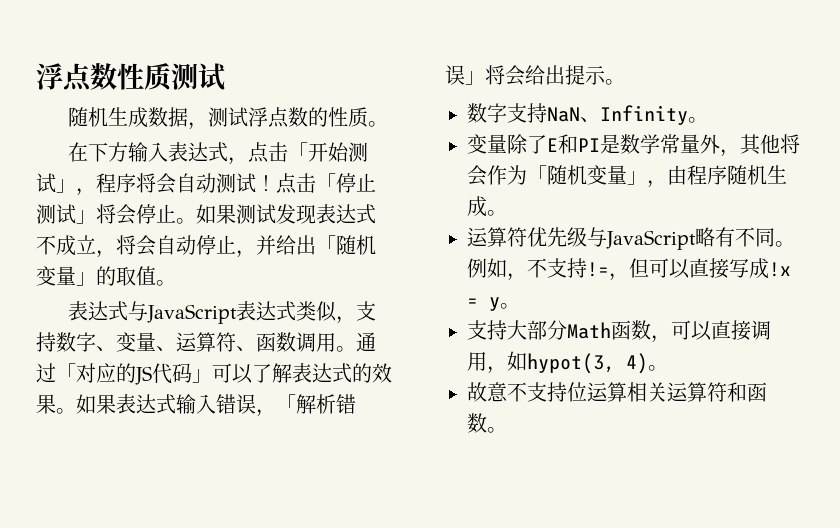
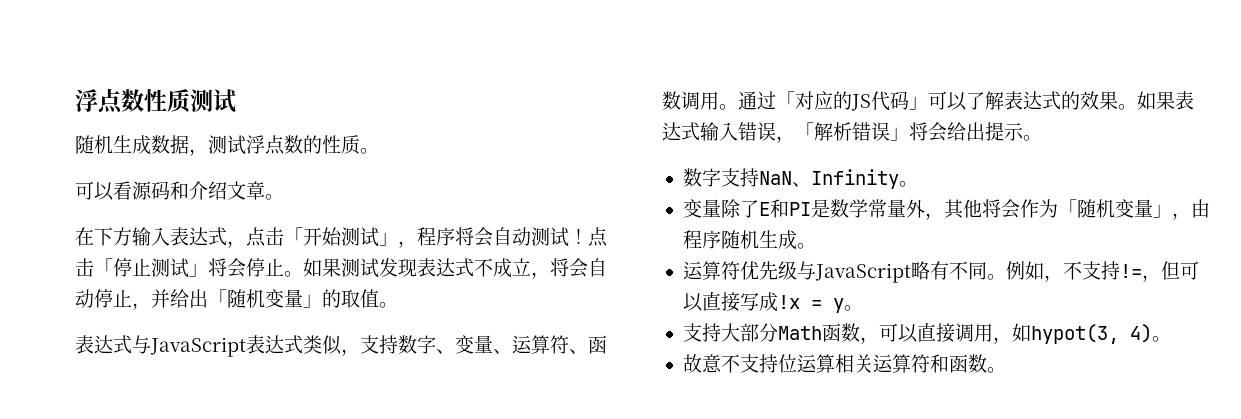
(388, 124) none -> [75,181,284,201] // 可以看源码和介绍文章。

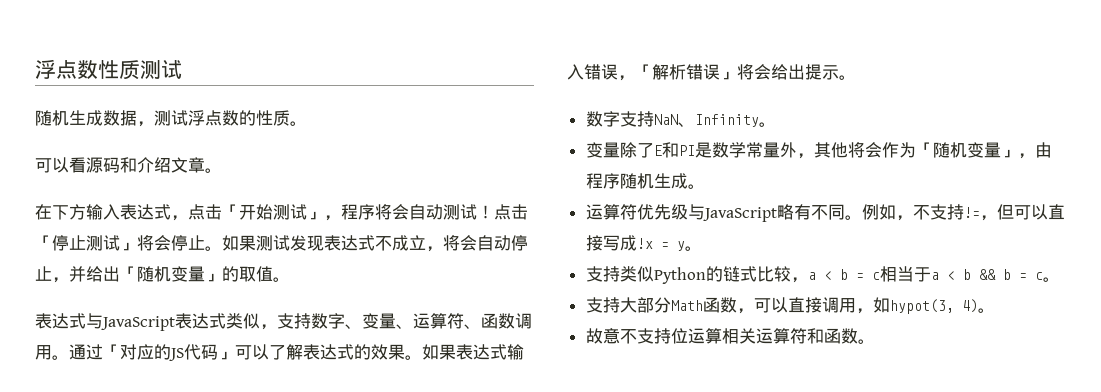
(863, 308) none -> [585,266,1060,284] // 支持类似Python的链式比较，a < b = c相当于a < b && b = c。

